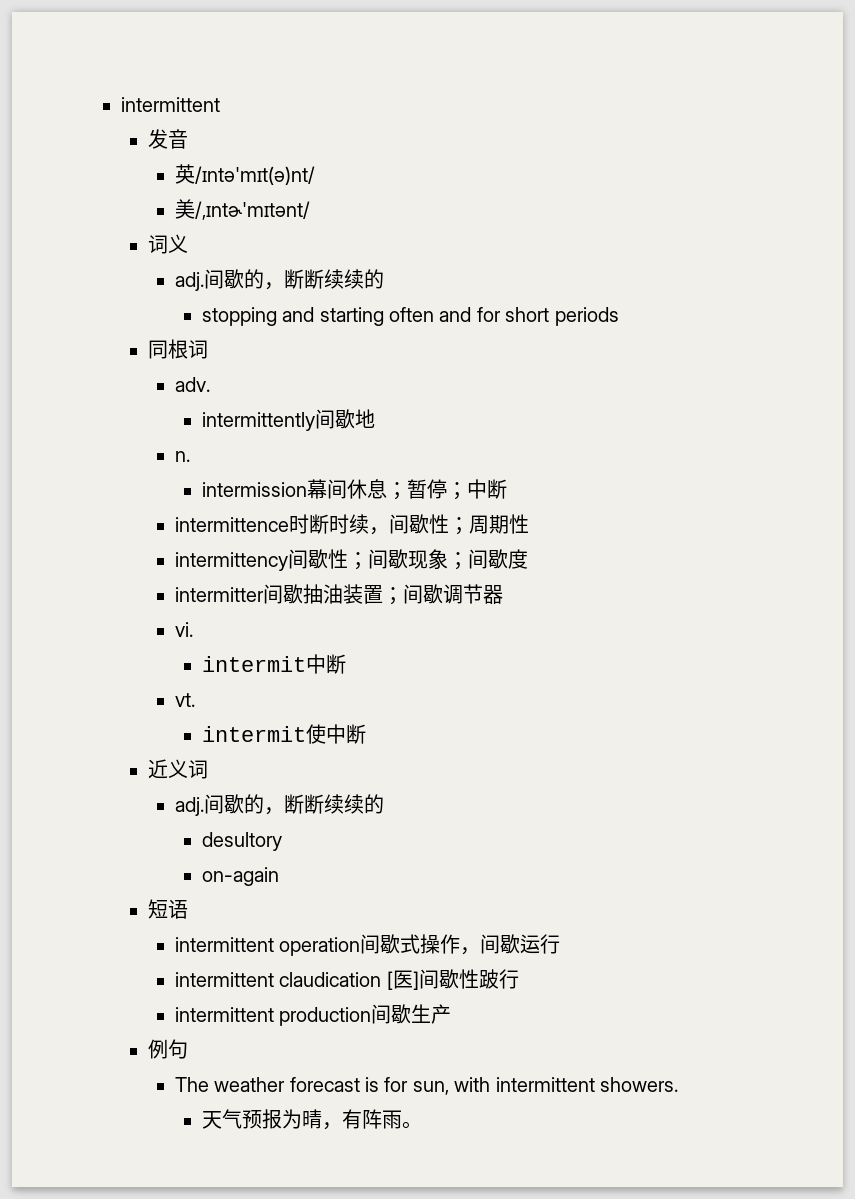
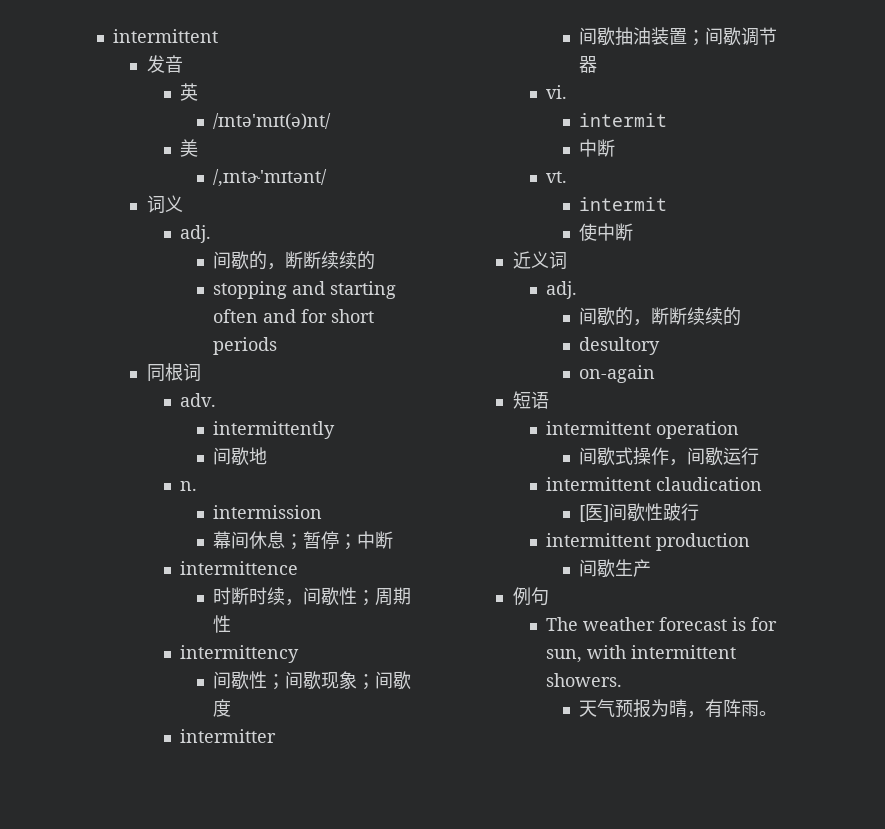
(195, 174) none -> (199, 92) //
(195, 209) none -> (199, 148) //
(204, 281) none -> (212, 234) //
(315, 421) none -> (335, 430) //
(307, 489) none -> (322, 512) //
(289, 524) none -> (299, 568) //
(288, 561) none -> (300, 654) //
(264, 594) none -> (277, 736) //
(306, 664) none -> (667, 120) //
(306, 734) none -> (667, 204) //
(204, 806) none -> (578, 290) //
(361, 946) none -> (740, 430) //
(382, 979) none -> (763, 484) //
(372, 1016) none -> (751, 542) //

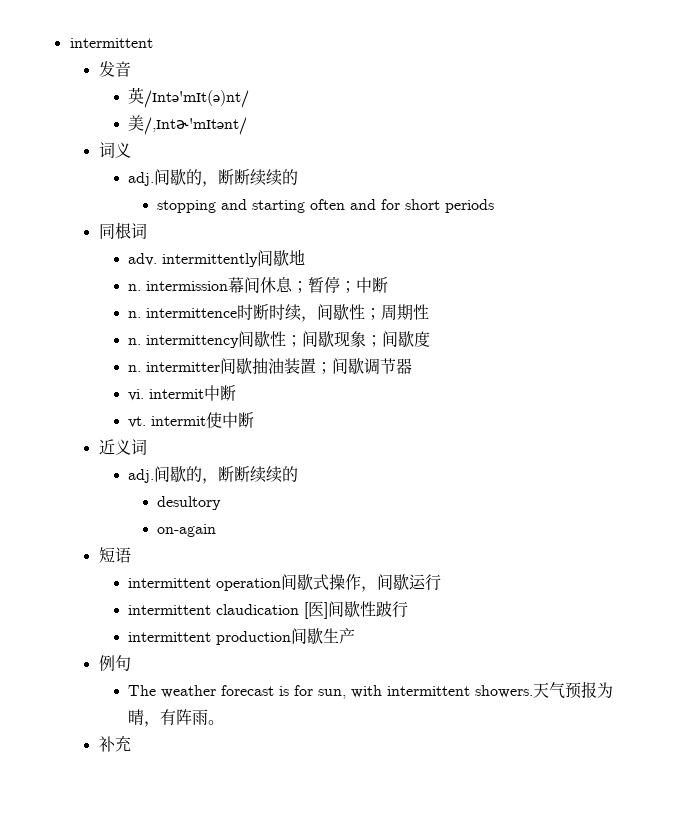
(199, 92) // -> (144, 95) none
(199, 148) // -> (144, 123) none
(212, 234) // -> (154, 179) none
(217, 400) // -> (157, 259) none
(335, 430) // -> (258, 260) none
(198, 486) // -> (141, 287) none
(322, 512) // -> (228, 286) none
(393, 540) none -> [127,311,141,318] n.
(299, 568) // -> (237, 313) none
(231, 624) none -> [127,338,141,345] n.
(300, 654) // -> (239, 341) none
(231, 708) none -> [127,365,141,372] n.
(277, 736) // -> (220, 367) none
[578,113,667,127] // intermit // -> [148,389,204,399] intermit
[578,197,667,211] // intermit // -> [150,416,206,426] intermit
(578, 290) // -> (154, 476) none
(740, 430) // -> (281, 584) none
(763, 484) // -> (299, 609) none
(751, 542) // -> (291, 638) none
(623, 680) // -> (533, 691) none
(777, 713) none -> [98,736,131,752] // 补充

